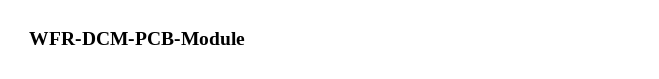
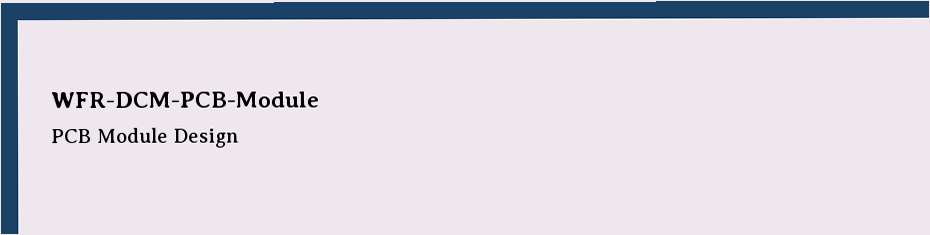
(245, 38) none -> [51,127,241,148] // PCB Module Design

